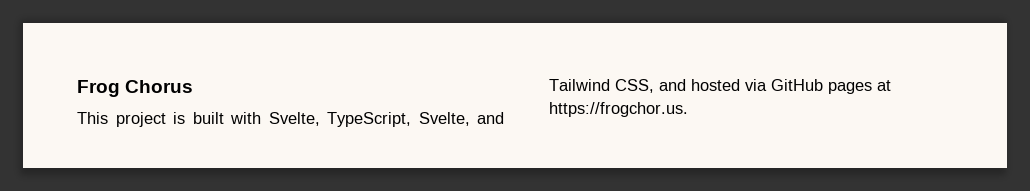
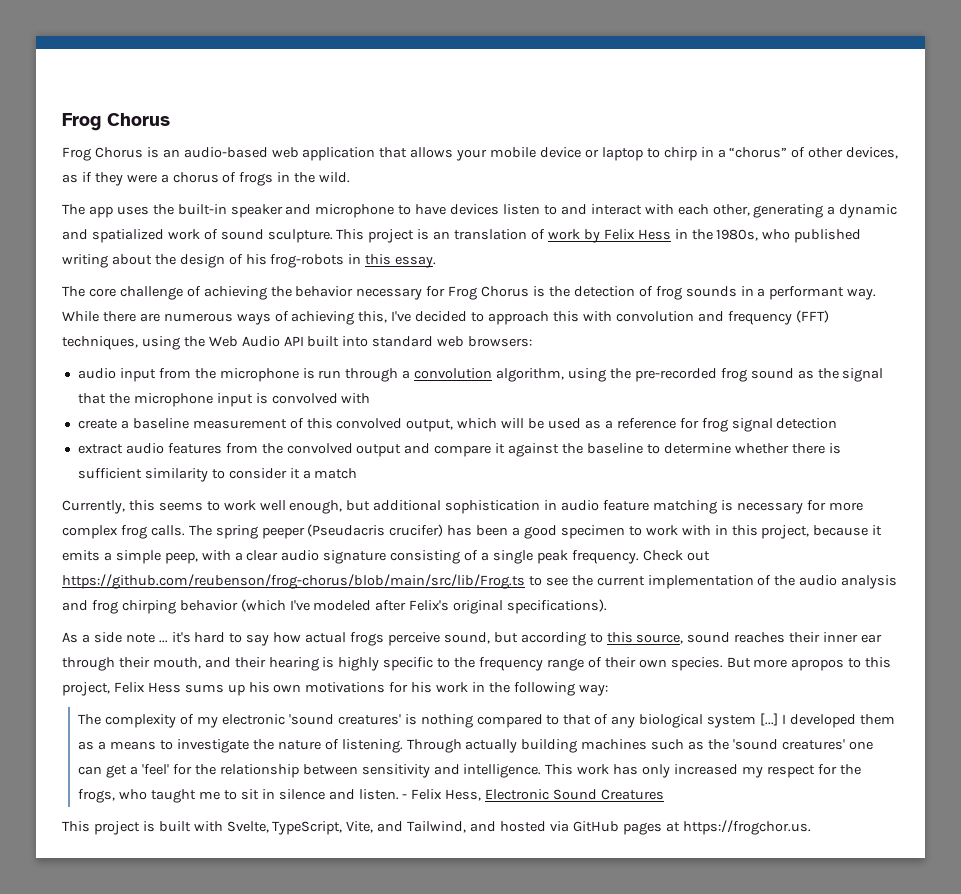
[77,80,194,97] Frog Chorus -> [62,113,170,131] [62,147,899,161] [62,172,351,186] [62,204,898,218] [62,229,862,243] [62,254,437,268] [62,286,877,300] [62,310,829,325] [62,336,533,350] [77,368,884,382] [77,393,371,407] [77,418,838,432] [77,443,841,457] [77,468,358,482] [62,500,863,514] [62,524,883,539] [62,550,710,564] [62,574,898,589] [62,599,608,614] [62,632,883,646] [62,657,892,671] [62,682,608,696] [78,713,895,728] [78,739,873,753] [78,764,861,778] [78,789,665,803] Frog Chorus // Frog Chorus is an audio-based web application that allows your mobile device or laptop to chirp in a “chorus” of other devices, as if they were a chorus of frogs in the wild. // The app uses the built-in speaker and microphone to have devices listen to and interact with each other, generating a dynamic and spatialized work of sound sculpture. This project is an translation of work by Felix Hess in the 1980s, who published writing about the design of his frog-robots in this essay. // The core challenge of achieving the behavior necessary for Frog Chorus is the detection of frog sounds in a performant way. While there are numerous ways of achieving this, I've decided to approach this with convolution and frequency (FFT) techniques, using the Web Audio API built into standard web browsers: // audio input from the microphone is run through a convolution algorithm, using the pre-recorded frog sound as the signal that the microphone input is convolved with // create a baseline measurement of this convolved output, which will be used as a reference for frog signal detection // extract audio features from the convolved output and compare it against the baseline to determine whether there is sufficient similarity to consider it a match // Currently, this seems to work well enough, but additional sophistication in audio feature matching is necessary for more complex frog calls. The spring peeper (Pseudacris crucifer) has been a good specimen to work with in this project, because it emits a simple peep, with a clear audio signature consisting of a single peak frequency. Check out https://github.com/reubenson/frog-chorus/blob/main/src/lib/Frog.ts to see the current implementation of the audio analysis and frog chirping behavior (which I've modeled after Felix's original specifications). // As a side note ... it's hard to say how actual frogs perceive sound, but according to this source, sound reaches their inner ear through their mouth, and their hearing is highly specific to the frequency range of their own species. But more apropos to this project, Felix Hess sums up his own motivations for his work in the following way: // The complexity of my electronic 'sound creatures' is nothing compared to that of any biological system [...] I developed them as a means to investigate the nature of listening. Through actually building machines such as the 'sound creatures' one can get a 'feel' for the relationship between sensitivity and intelligence. This work has only increased my respect for the frogs, who taught me to sit in silence and listen. - Felix Hess, Electronic Sound Creatures
[418,112,504,126] [549,79,654,93] Svelte, and Tailwind CSS, -> [346,821,467,833] Vite, and Tailwind,

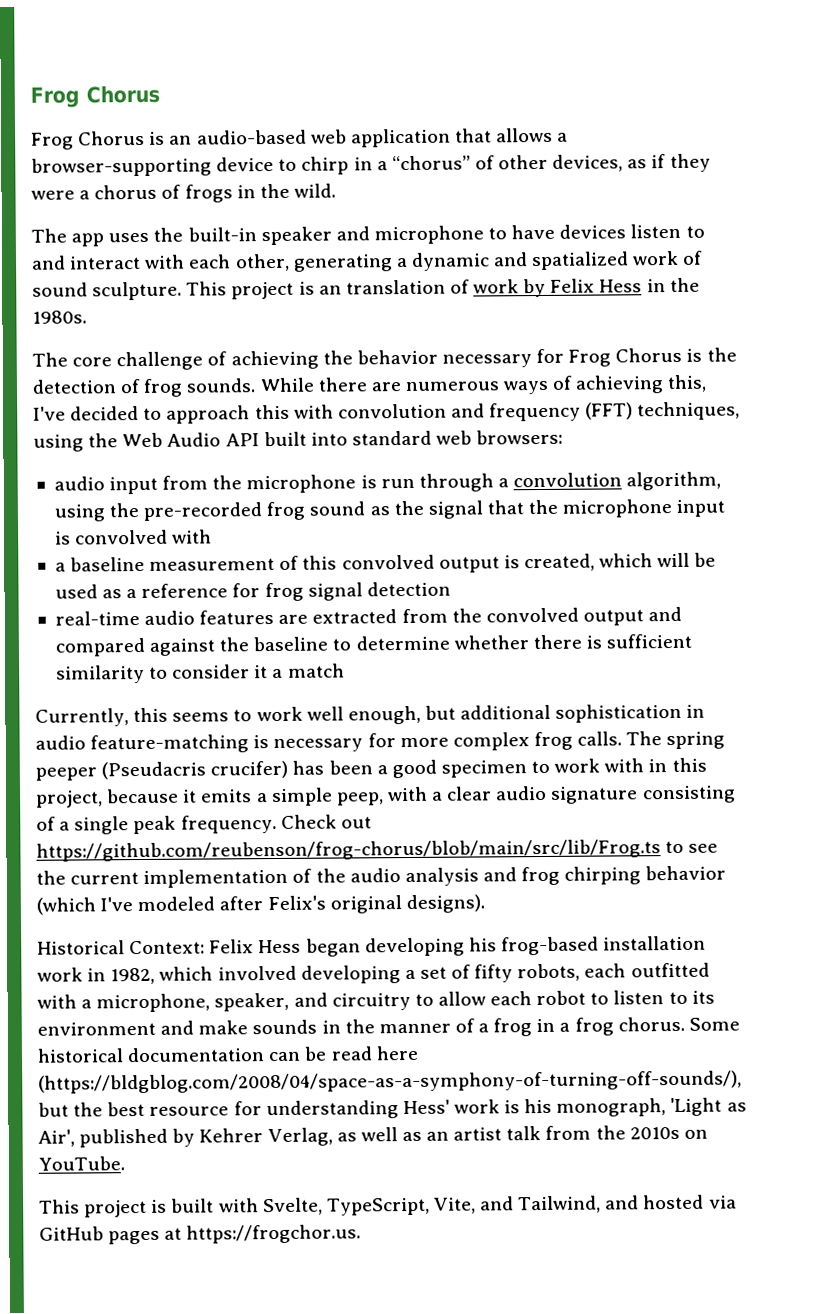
[456,147,643,161] your mobile device or laptop -> [557,132,569,142] [31,156,275,177] a browser-supporting device
[716,229,862,243] [62,254,437,268] 1980s, who published writing about the design of his frog-robots in this essay. -> [32,310,87,324] 1980s.
[685,286,877,300] sounds in a performant way. -> [186,378,257,393] sounds.
[77,419,117,429] create -> (213, 536) none
[406,419,454,432] output, -> [438,553,595,573] output is created,
[77,444,123,454] extract -> [54,611,140,626] real-time
(222, 448) none -> [278,609,398,624] are extracted
[434,443,506,457] compare it -> [54,637,145,657] compared
[602,500,717,514] feature matching -> [90,734,250,754] feature-matching
[507,599,608,614] [62,632,883,646] [62,657,892,671] [62,682,608,696] [78,713,895,728] [78,739,873,753] [78,764,861,778] [78,789,665,803] specifications). // As a side note ... it's hard to say how actual frogs perceive sound, but according to this source, sound reaches their inner ear through their mouth, and their hearing is highly specific to the frequency range of their own species. But more apropos to this project, Felix Hess sums up his own motivations for his work in the following way: // The complexity of my electronic 'sound creatures' is nothing compared to that of any biological system [...] I developed them as a means to investigate the nature of listening. Through actually building machines such as the 'sound creatures' one can get a 'feel' for the relationship between sensitivity and intelligence. This work has only increased my respect for the frogs, who taught me to sit in silence and listen. - Felix Hess, Electronic Sound Creatures -> [405,894,485,914] [37,935,707,957] [37,962,710,985] [37,990,715,1013] [37,1016,740,1037] [37,1045,419,1063] [38,1070,742,1094] [38,1097,747,1120] [38,1125,708,1148] [38,1156,125,1171] designs). // Historical Context: Felix Hess began developing his frog-based installation work in 1982, which involved developing a set of fifty robots, each outfitted with a microphone, speaker, and circuitry to allow each robot to listen to its environment and make sounds in the manner of a frog in a frog chorus. Some historical documentation can be read here (https://bldgblog.com/2008/04/space-as-a-symphony-of-turning-off-sounds/), but the best resource for understanding Hess' work is his monograph, 'Light as Air', published by Kehrer Verlag, as well as an artist talk from the 2010s on YouTube.

